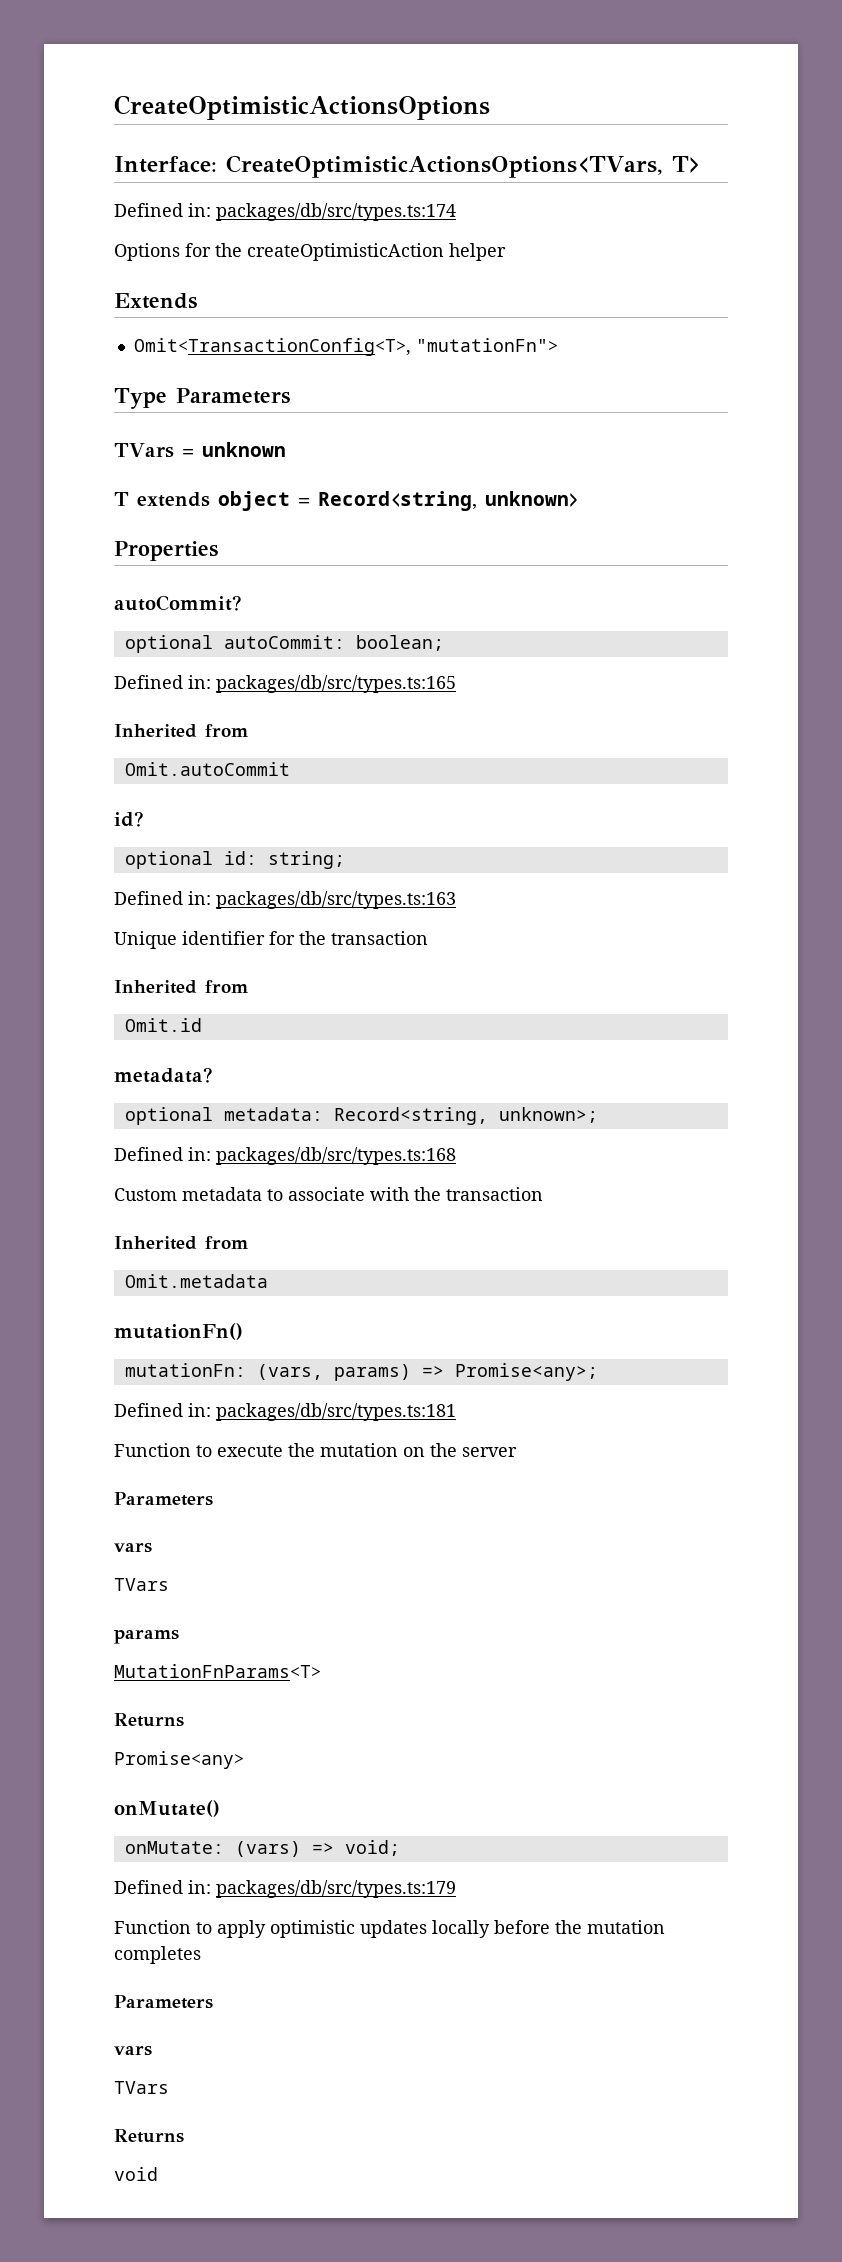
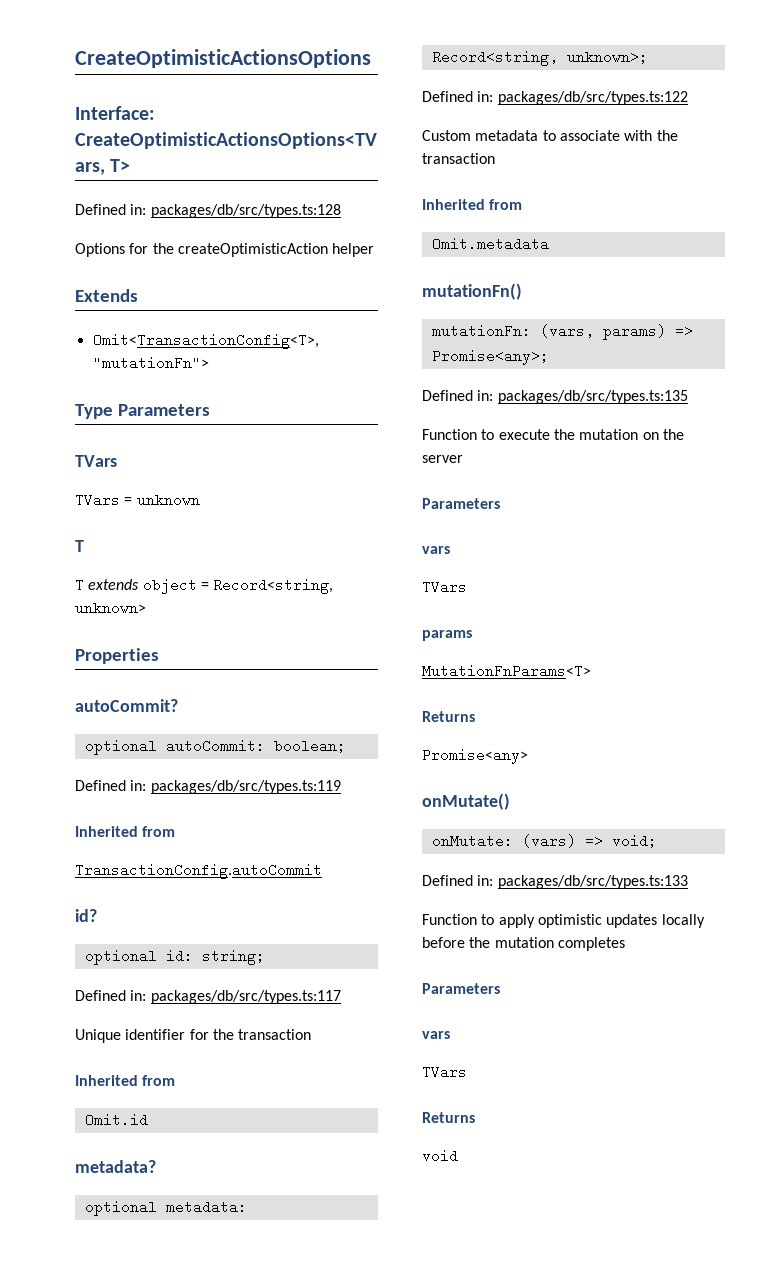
[216,203,456,221] packages/db/src/types.ts:174 -> [150,204,341,218] packages/db/src/types.ts:128
(174, 450) none -> [75,493,120,507] // TVars
(129, 499) none -> [75,578,84,592] // T
[216,675,456,693] [114,724,248,738] [124,762,290,776] packages/db/src/types.ts:165 // Inherited from // Omit.autoCommit -> [150,780,341,794] [75,826,176,837] [75,863,322,879] packages/db/src/types.ts:119 // Inherited from // TransactionConfig.autoCommit
[216,891,456,909] packages/db/src/types.ts:163 -> [150,990,341,1004] packages/db/src/types.ts:117
[216,1147,456,1165] packages/db/src/types.ts:168 -> [497,91,688,105] packages/db/src/types.ts:122
[216,1403,456,1421] packages/db/src/types.ts:181 -> [497,390,688,404] packages/db/src/types.ts:135
[216,1880,456,1898] packages/db/src/types.ts:179 -> [497,875,688,889] packages/db/src/types.ts:133

